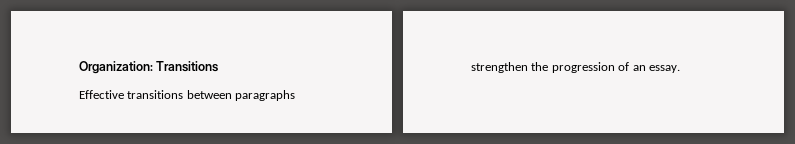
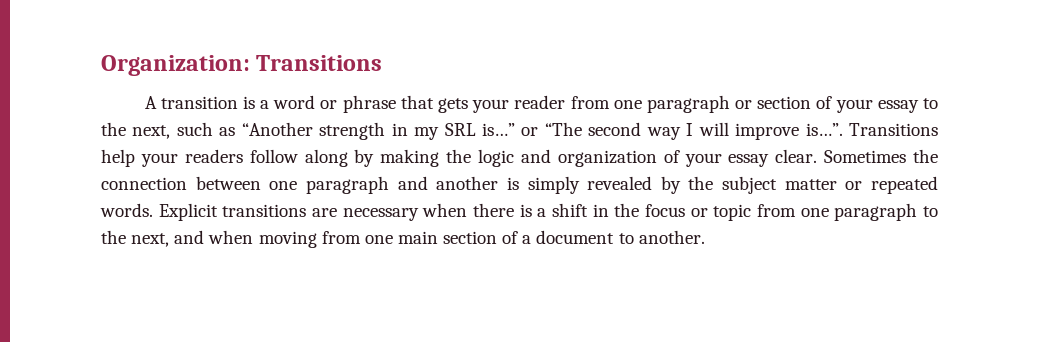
[79,90,296,101] [471,62,680,73] Effective transitions between paragraphs strengthen the progression of an essay. -> [144,95,939,113] [101,122,939,140] [101,149,938,167] [101,176,938,194] [100,203,938,221] [101,230,705,248] A transition is a word or phrase that gets your reader from one paragraph or section of your essay to the next, such as “Another strength in my SRL is…” or “The second way I will improve is…”. Transitions help your readers follow along by making the logic and organization of your essay clear. Sometimes the connection between one paragraph and another is simply revealed by the subject matter or repeated words. Explicit transitions are necessary when there is a shift in the focus or topic from one paragraph to the next, and when moving from one main section of a document to another.

